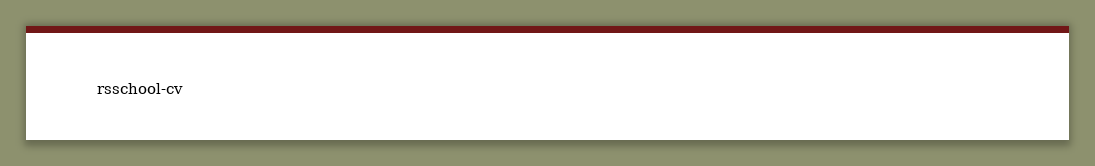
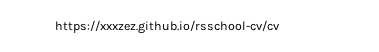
[97,83,183,94] rsschool-cv -> [55,20,280,34] https://xxxzez.github.io/rsschool-cv/cv

